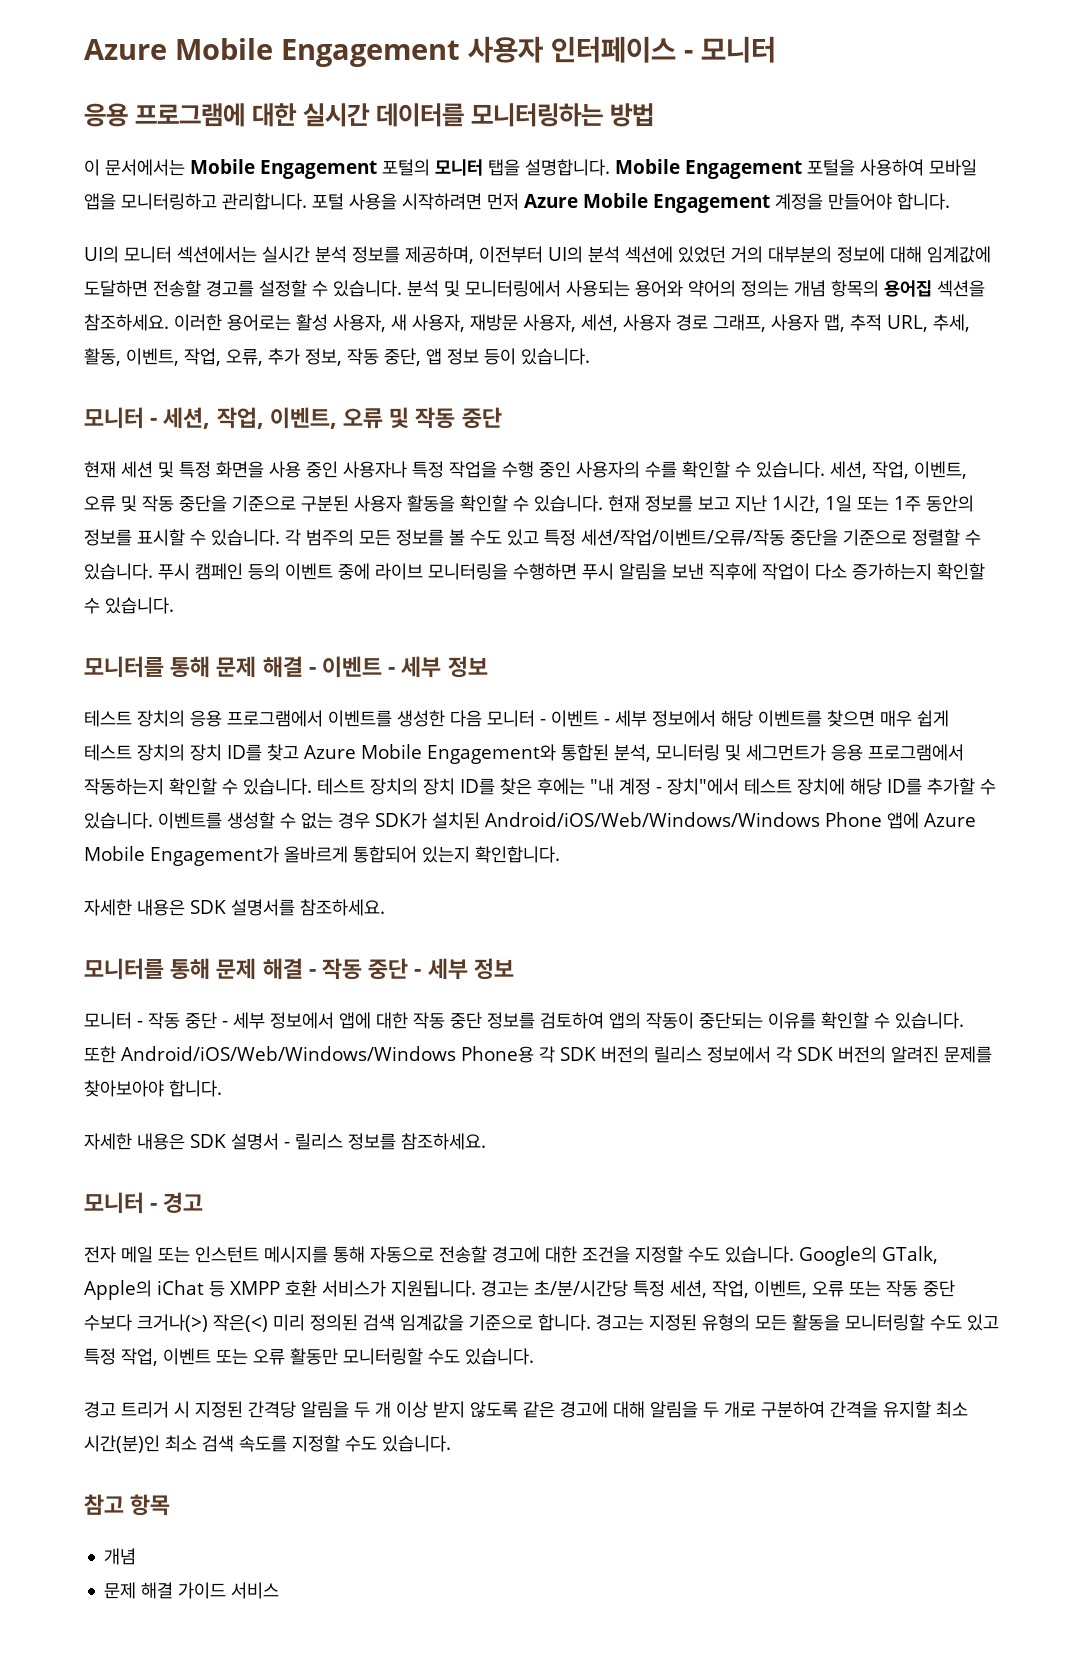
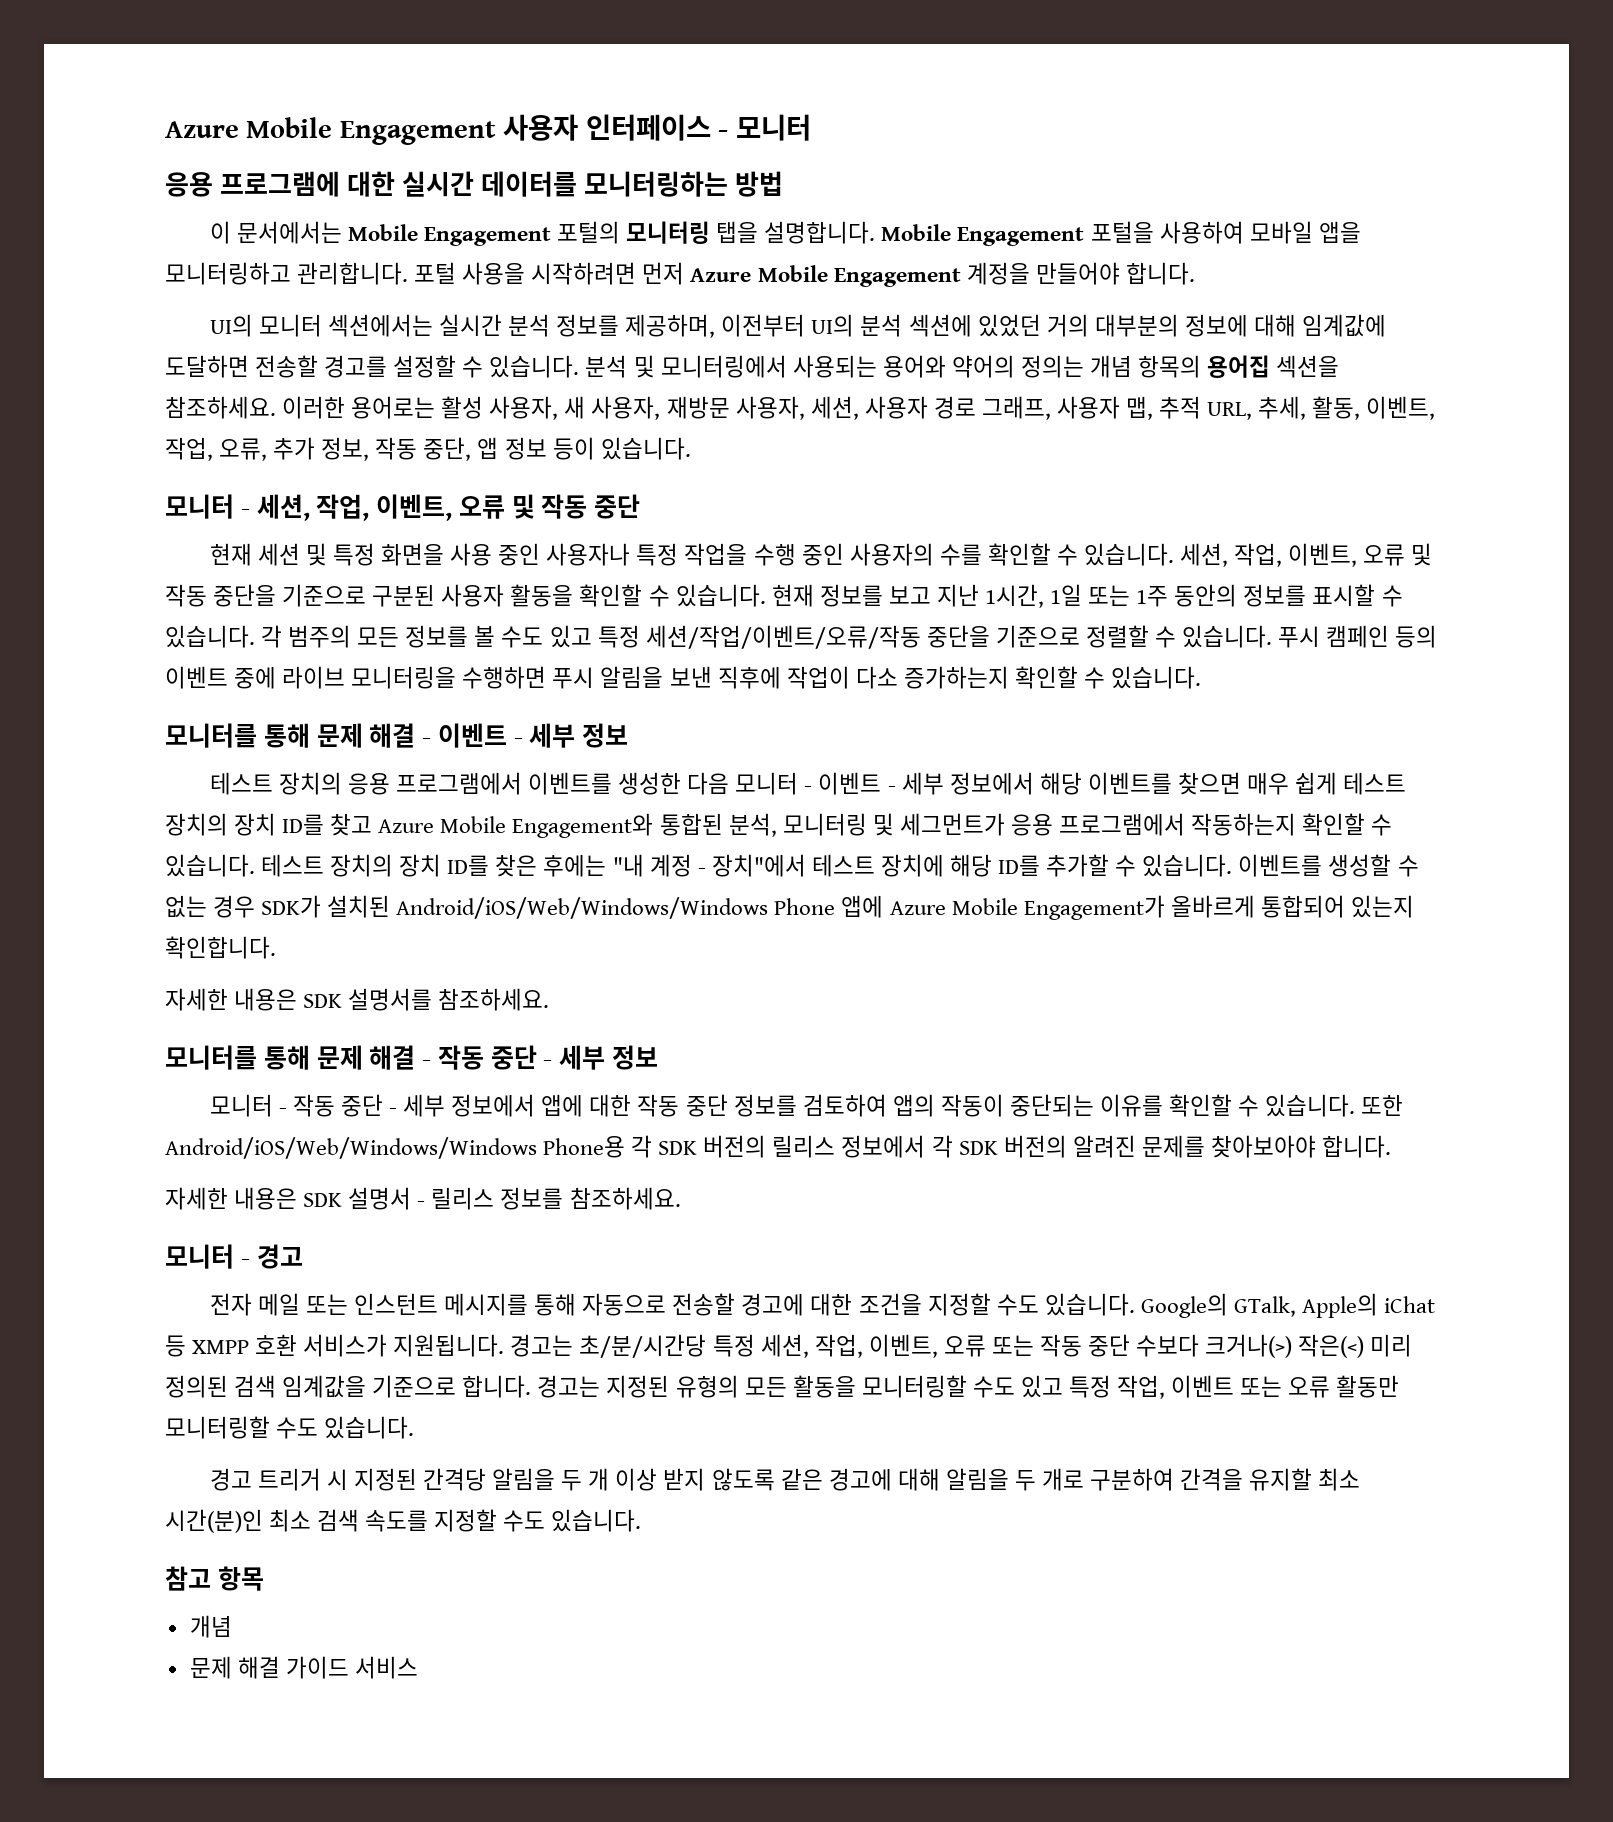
[435,159,483,176] 모니터 -> [626,221,711,244] 모니터링

